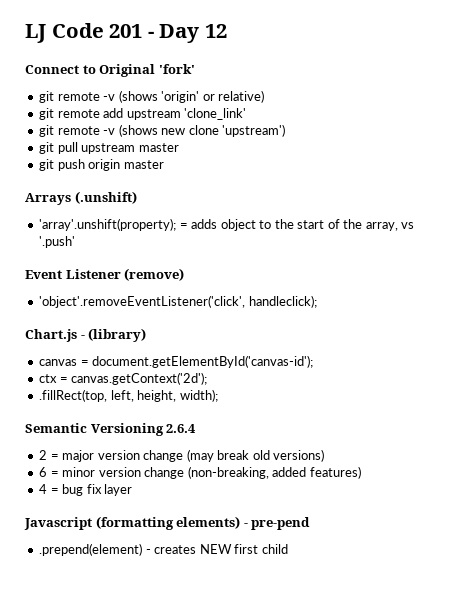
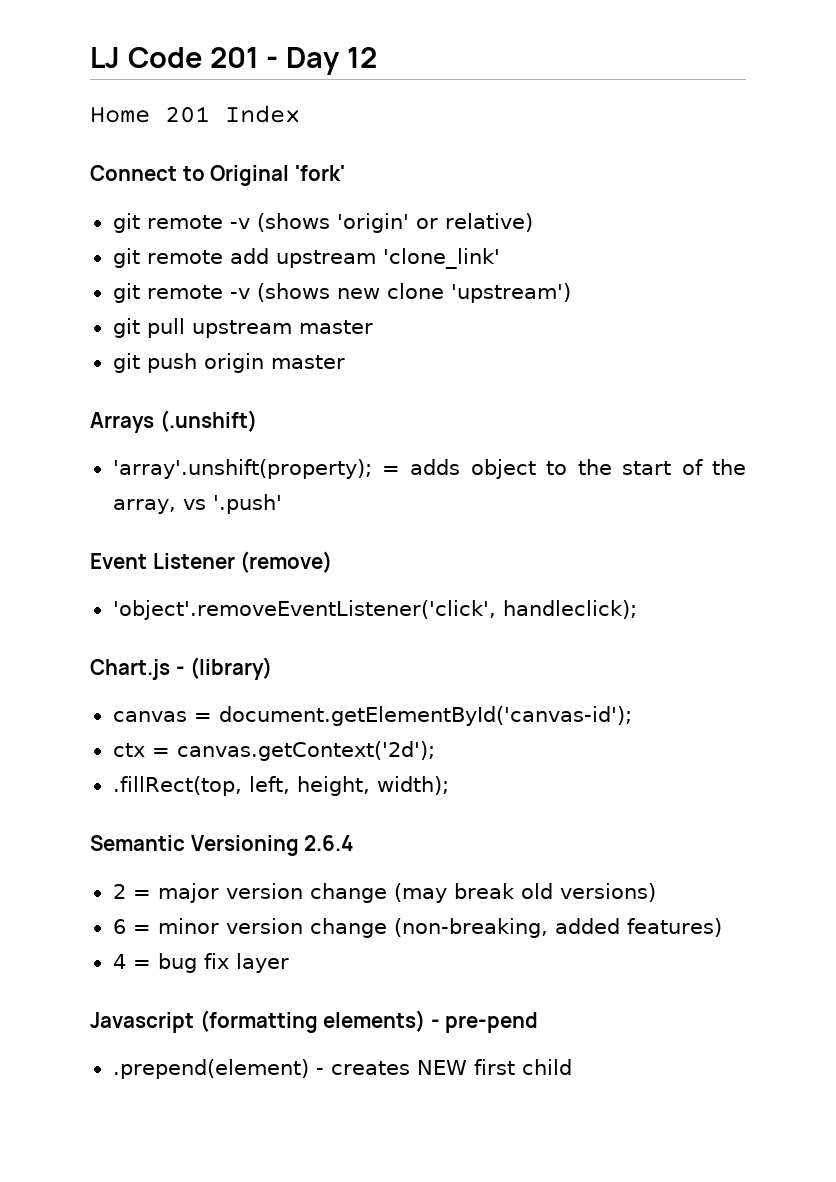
(227, 31) none -> [90,105,300,123] // Home 201 Index

